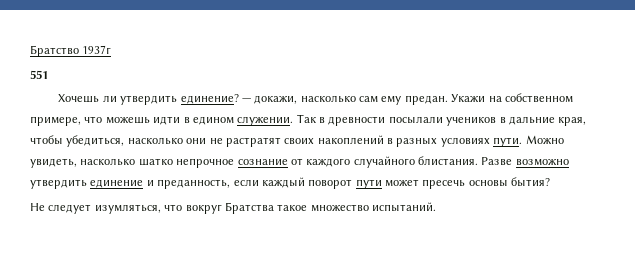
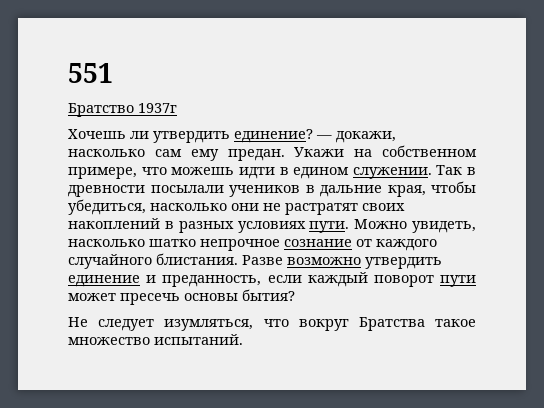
(30, 51) none -> [68,63,113,83] 551 //
[30,70,48,79] // 551 -> (177, 108) none

